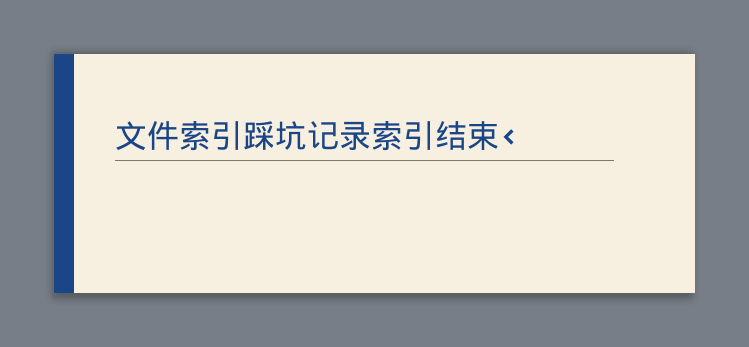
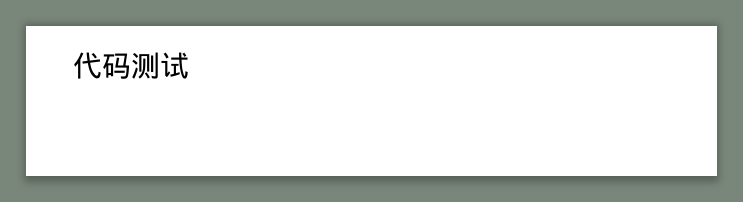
[115,121,519,151] 文件索引踩坑记录索引结束< -> [73,52,189,79] 代码测试

